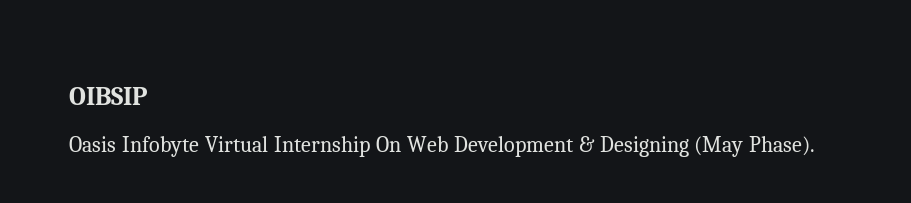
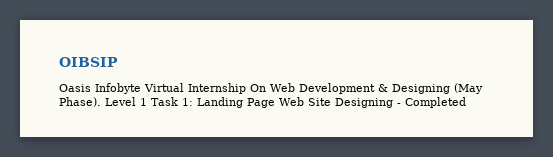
(816, 146) none -> [105,97,466,108] Level 1 Task 1: Landing Page Web Site Designing - Completed

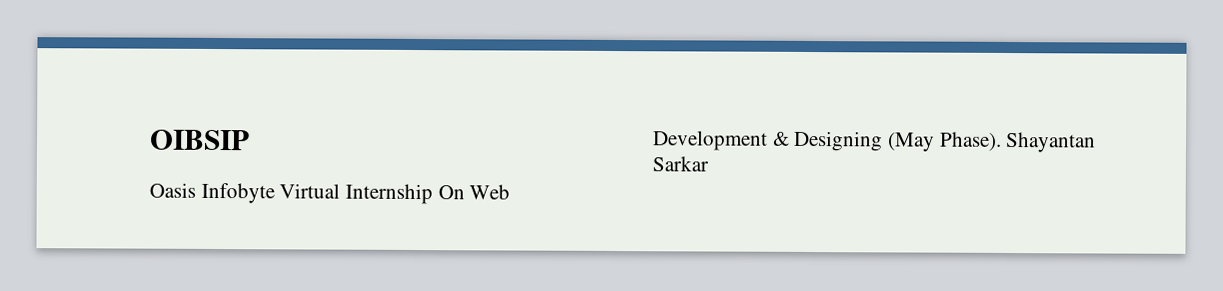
[105,97,466,108] Level 1 Task 1: Landing Page Web Site Designing - Completed -> [1005,131,1097,153] [652,156,709,172] Shayantan Sarkar

